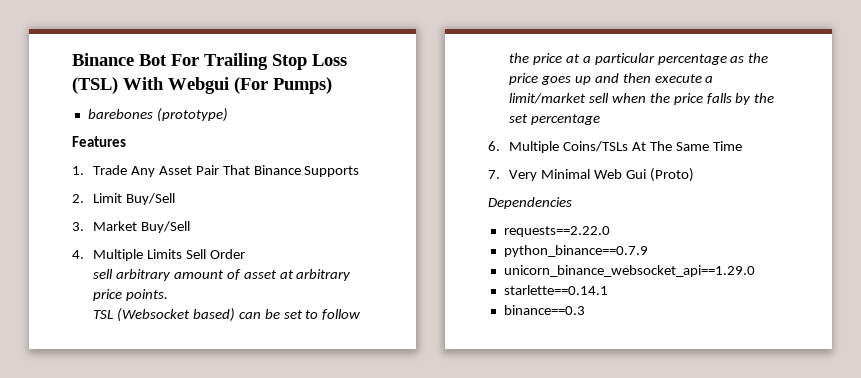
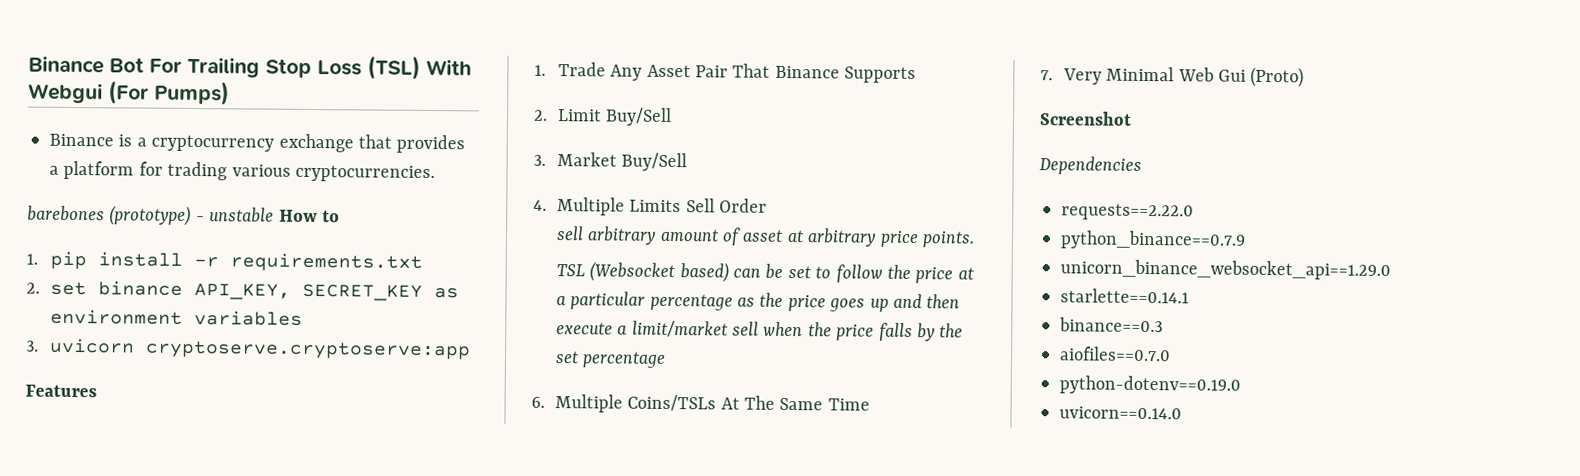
[87,108,228,122] barebones (prototype) -> [49,133,466,154] [49,160,435,183] [27,205,340,226] [26,251,423,272] [26,281,459,301] [49,309,303,326] [26,338,471,360] Binance is a cryptocurrency exchange that provides a platform for trading various cryptocurrencies. // barebones (prototype) - unstable How to // 1. pip install -r requirements.txt // 2. set binance API_KEY, SECRET_KEY as environment variables // 3. uvicorn cryptoserve.cryptoserve:app
(694, 175) none -> [1039,111,1132,126] // Screenshot
(585, 310) none -> [1059,346,1171,362] [1059,375,1241,395] [1059,406,1182,420] // aiofiles==0.7.0 // python-dotenv==0.19.0 // uvicorn==0.14.0

